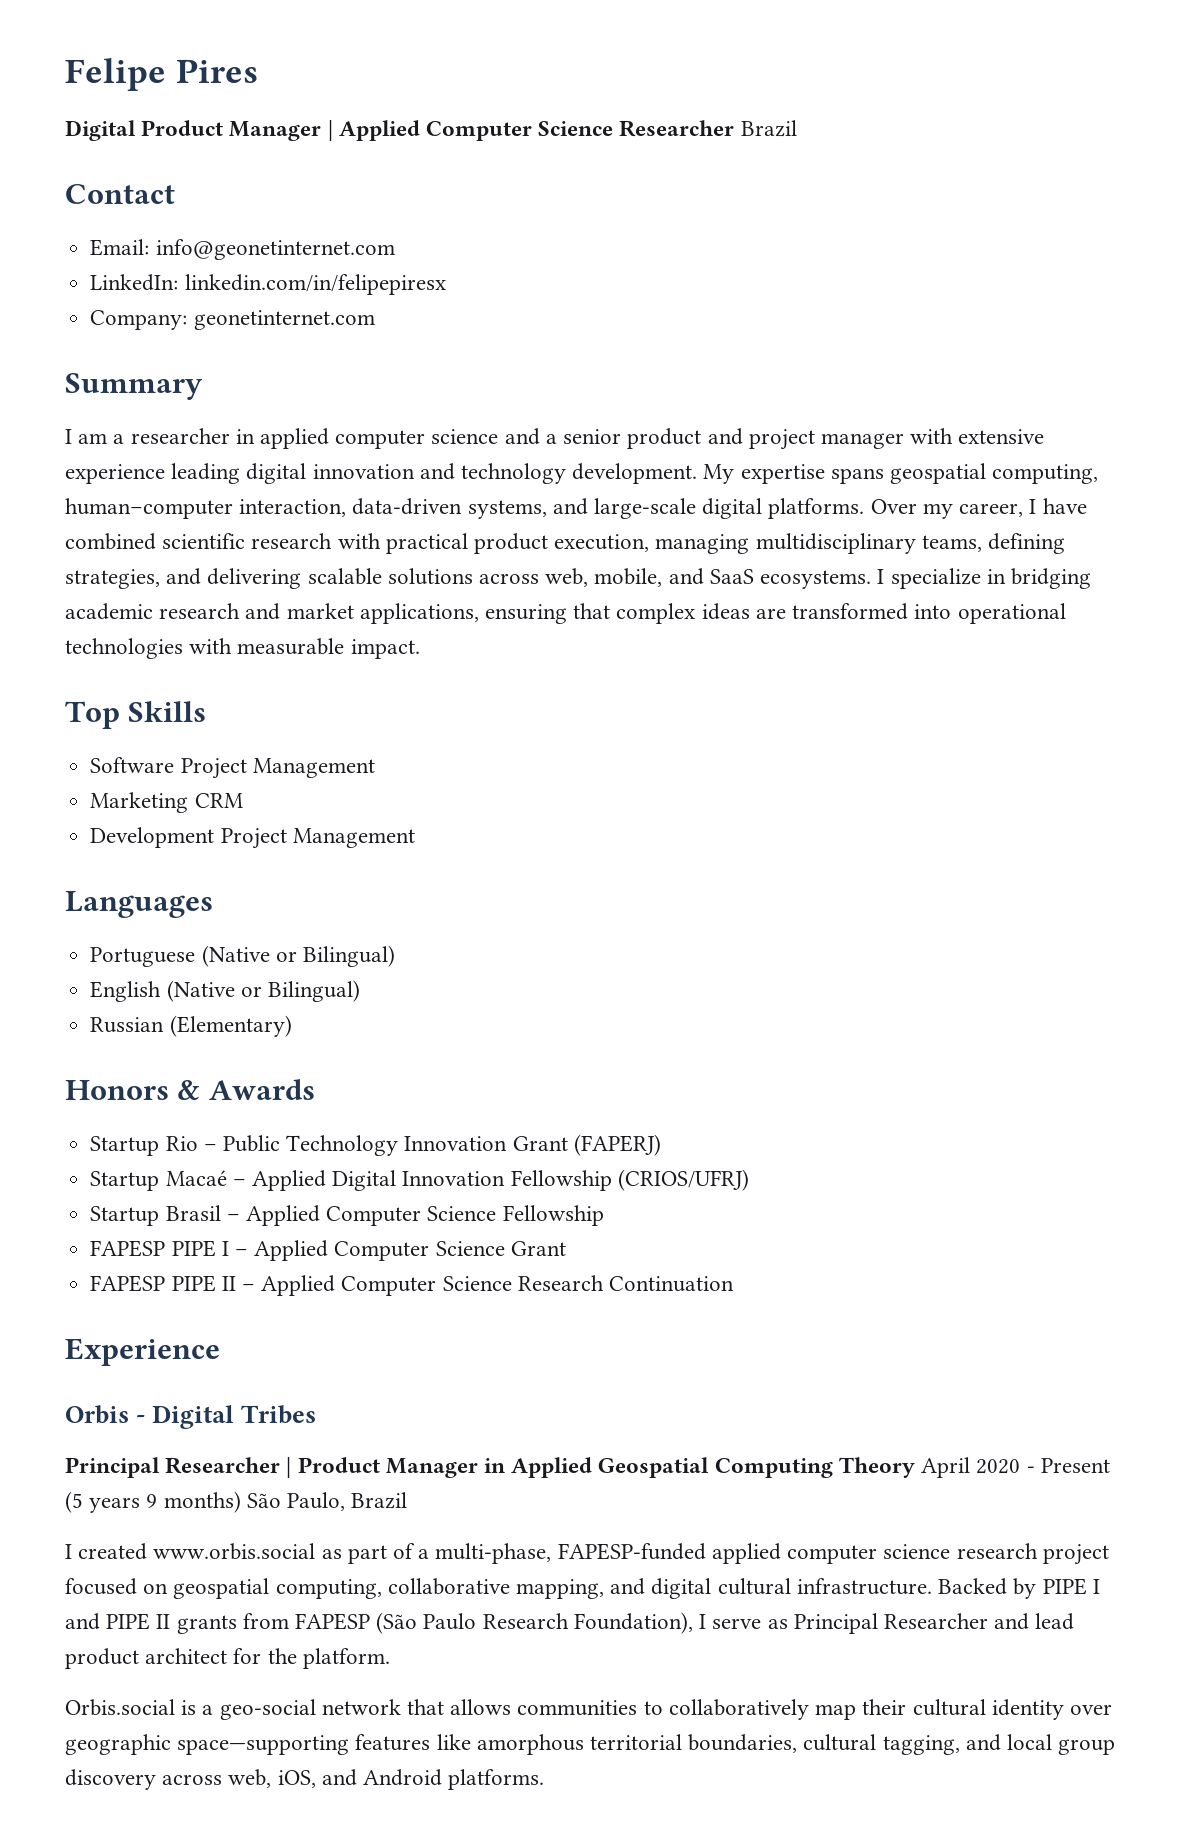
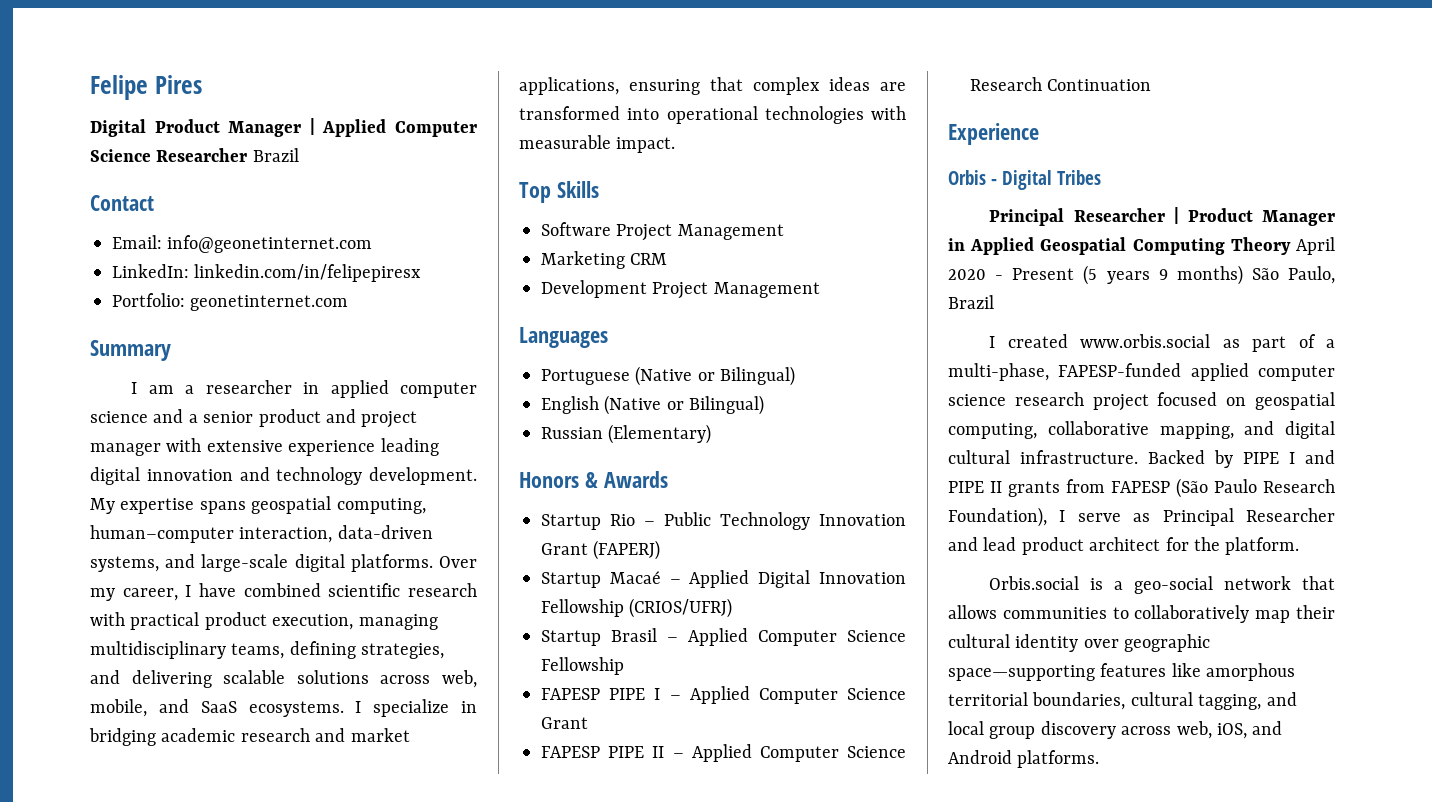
[90,310,188,330] Company: -> [112,293,185,307] Portfolio:

